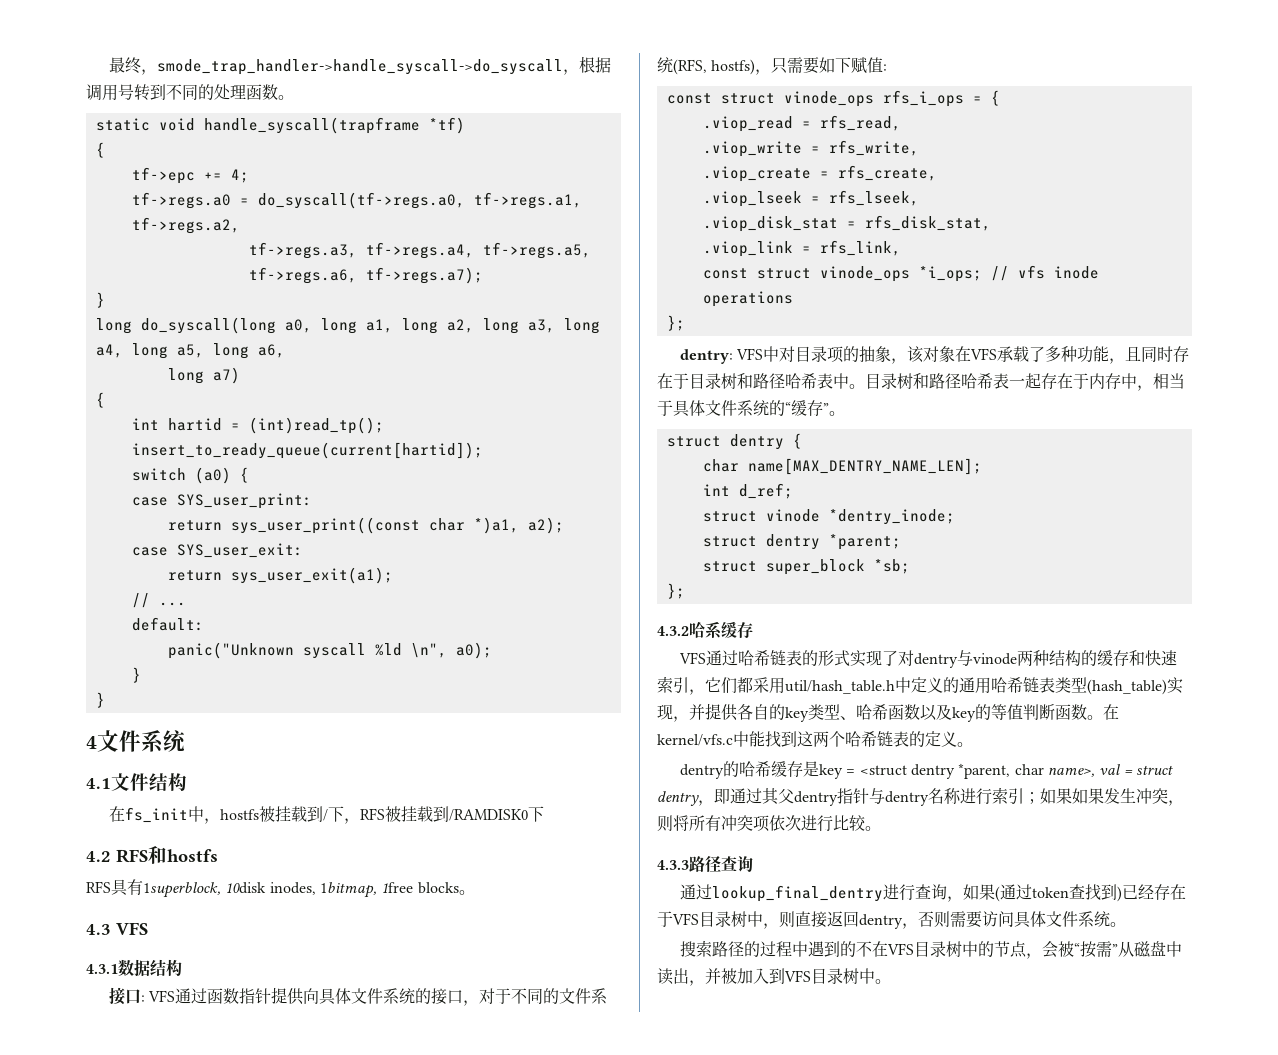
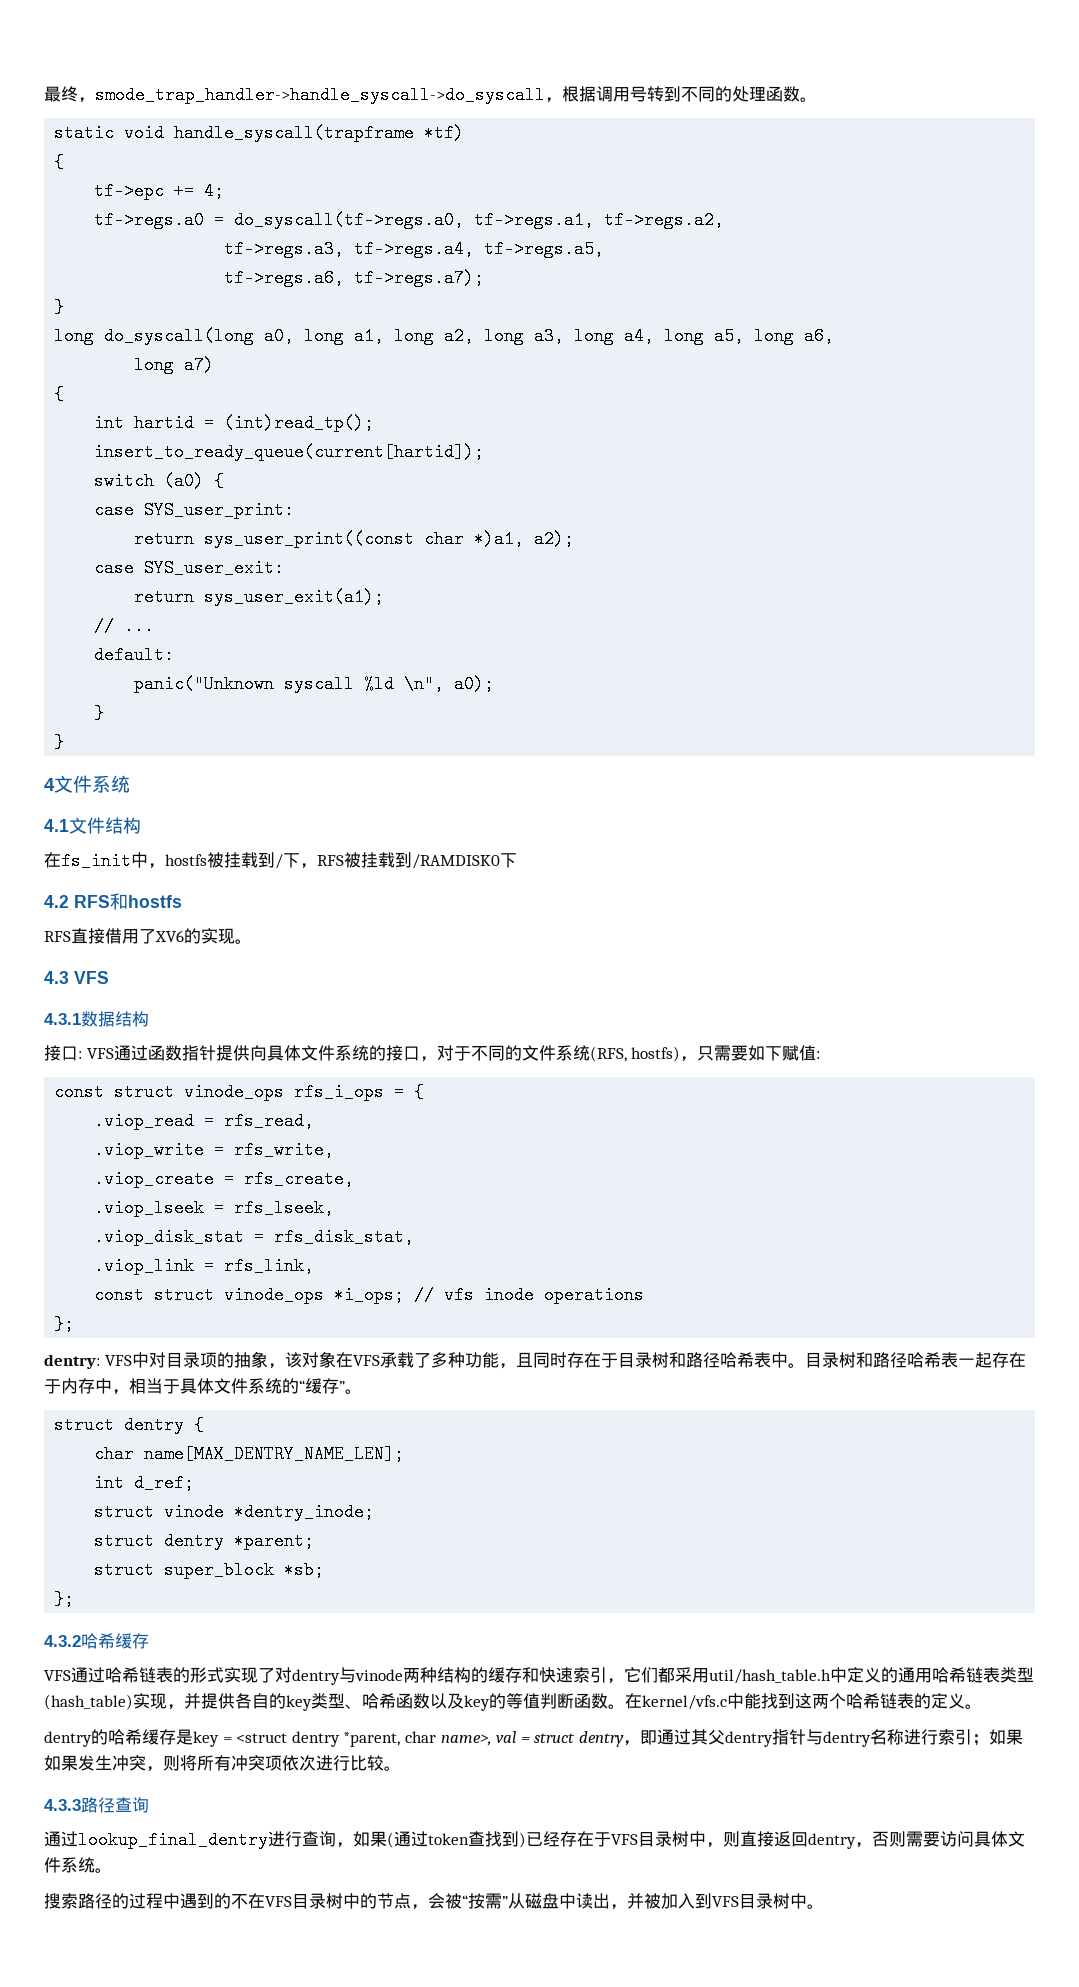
[111,879,459,898] 具有1superblock, 10disk inodes, 1bitmap, 1free blocks -> [71,928,235,944] 直接借用了XV6的实现
[705,621,722,639] 系 -> [98,1633,115,1649] 希

